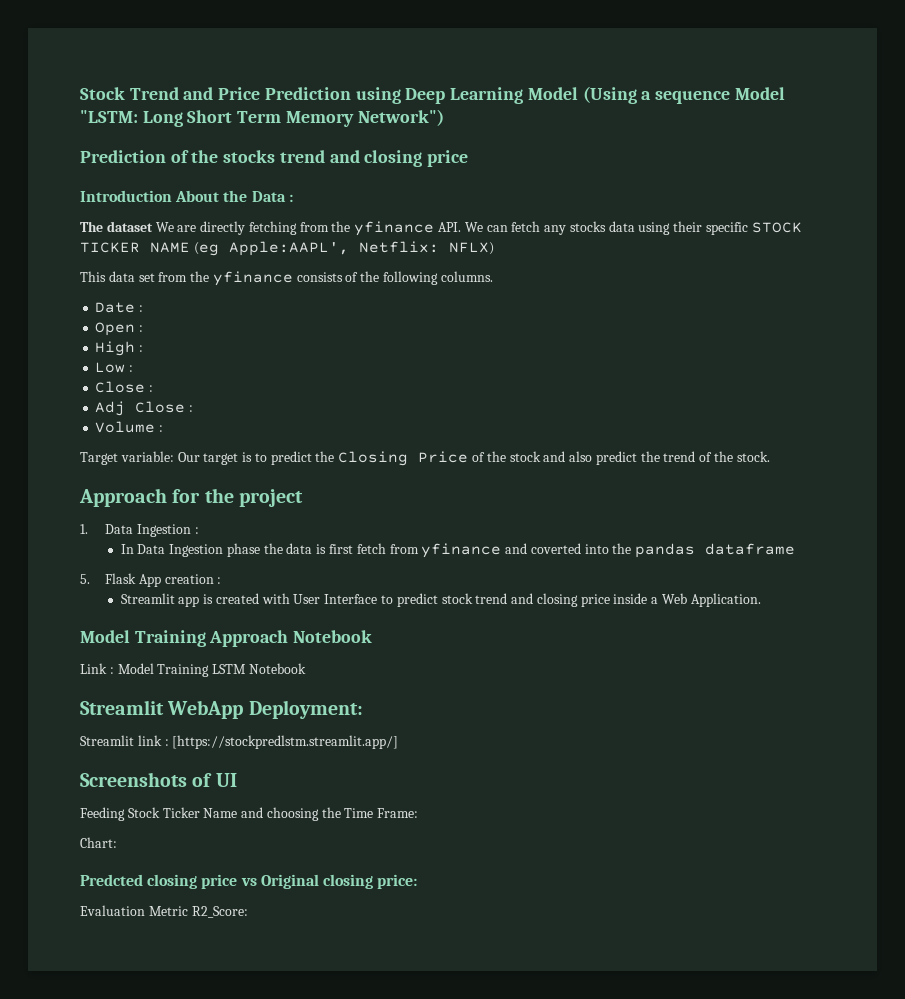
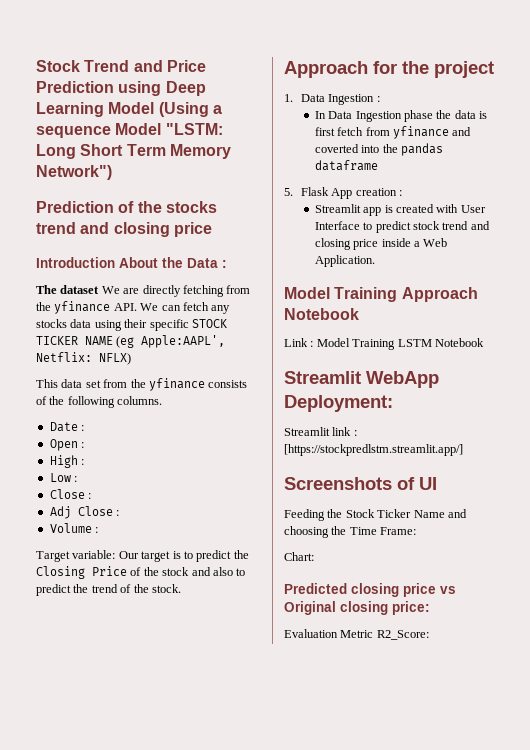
(593, 456) none -> [236,568,246,576] to
(125, 814) none -> [327,509,343,518] the
[80,874,143,886] Predcted -> [284,583,347,594] Predicted

